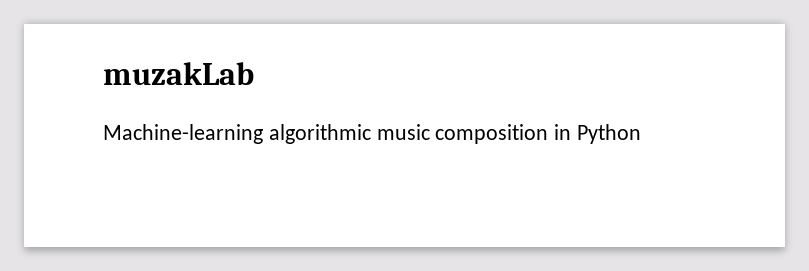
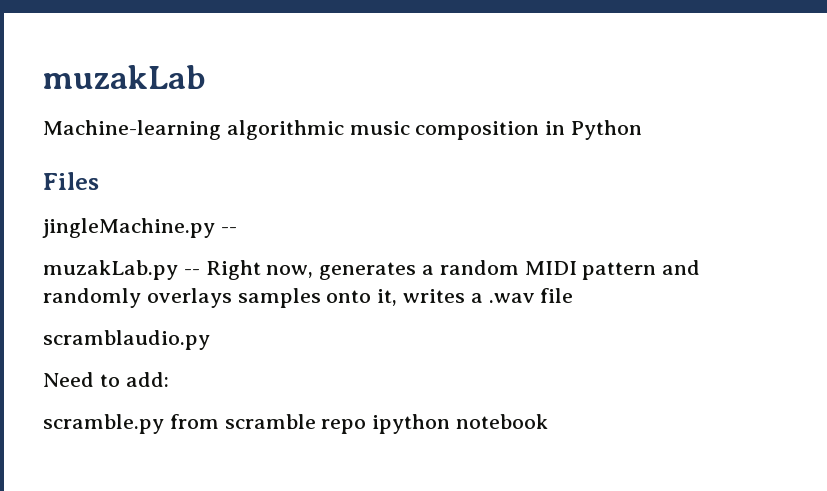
(642, 134) none -> [43,172,99,190] [42,218,237,238] [43,260,701,280] [43,288,574,308] [43,330,210,350] [43,372,169,387] [43,414,549,434] // Files // jingleMachine.py -- // muzakLab.py -- Right now, generates a random MIDI pattern and randomly overlays samples onto it, writes a .wav file // scramblaudio.py // Need to add: // scramble.py from scramble repo ipython notebook

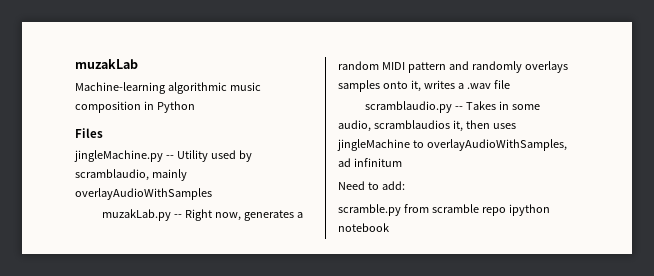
(237, 230) none -> [176,150,252,162] [75,169,187,181] [75,188,212,200] Utility used by scramblaudio, mainly overlayAudioWithSamples
(210, 340) none -> [455,101,541,110] [338,120,516,132] [337,139,567,151] [338,158,402,167] -- Takes in some audio, scramblaudios it, then uses jingleMachine to overlayAudioWithSamples, ad infinitum

